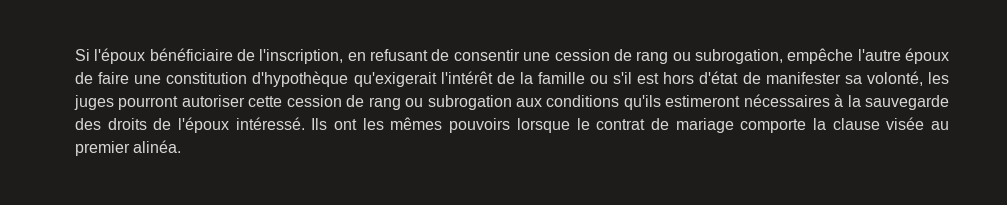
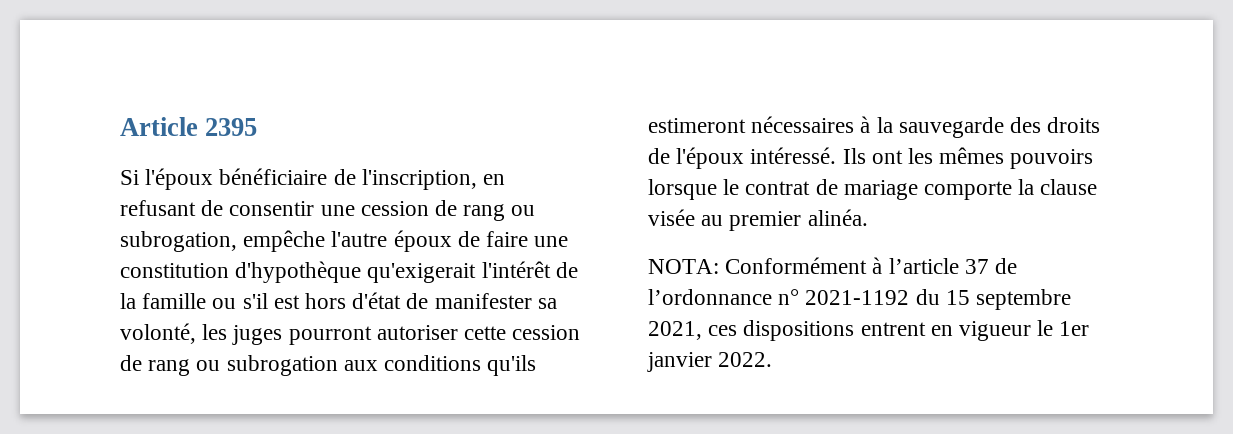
(75, 55) none -> [120,117,258,136] Article 2395 //
(182, 146) none -> [648,257,1018,274] [648,289,1072,310] [648,320,1090,341] [647,352,773,372] // NOTA: Conformément à l’article 37 de l’ordonnance n° 2021-1192 du 15 septembre 2021, ces dispositions entrent en vigueur le 1er janvier 2022.

